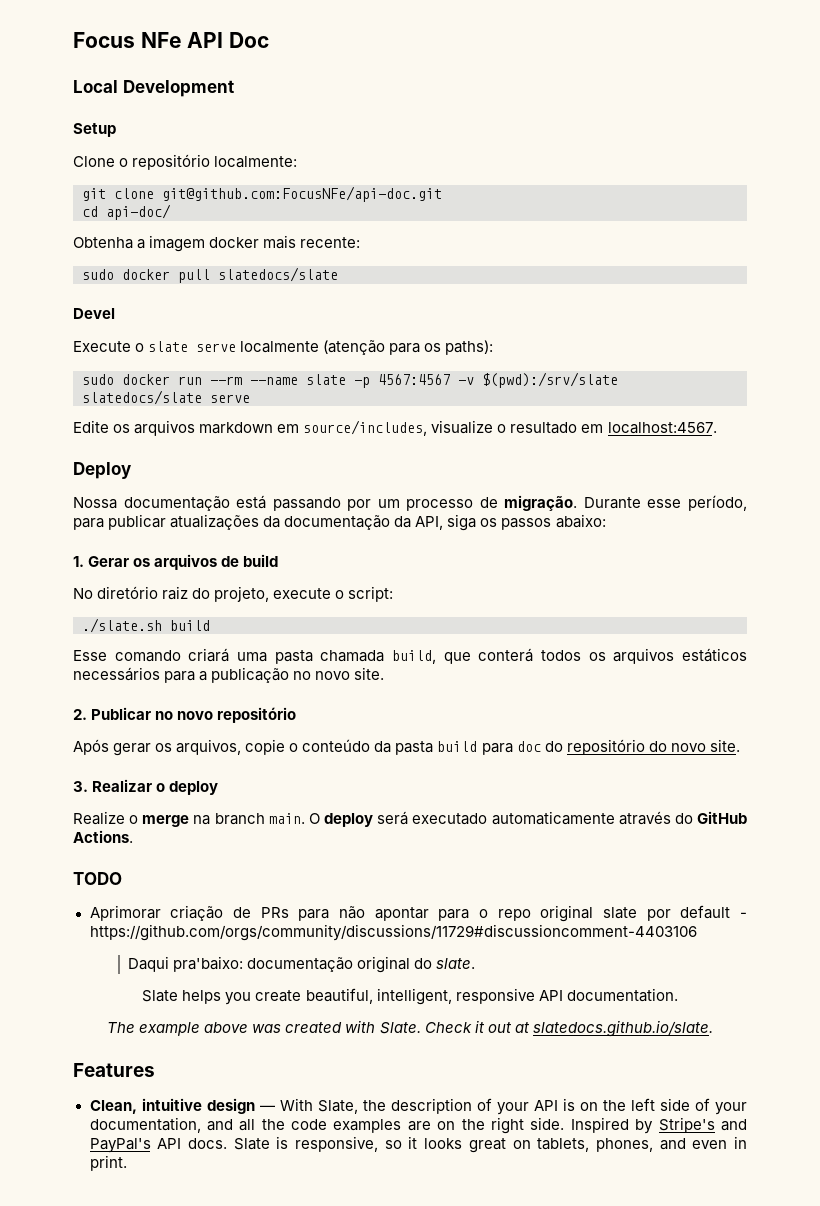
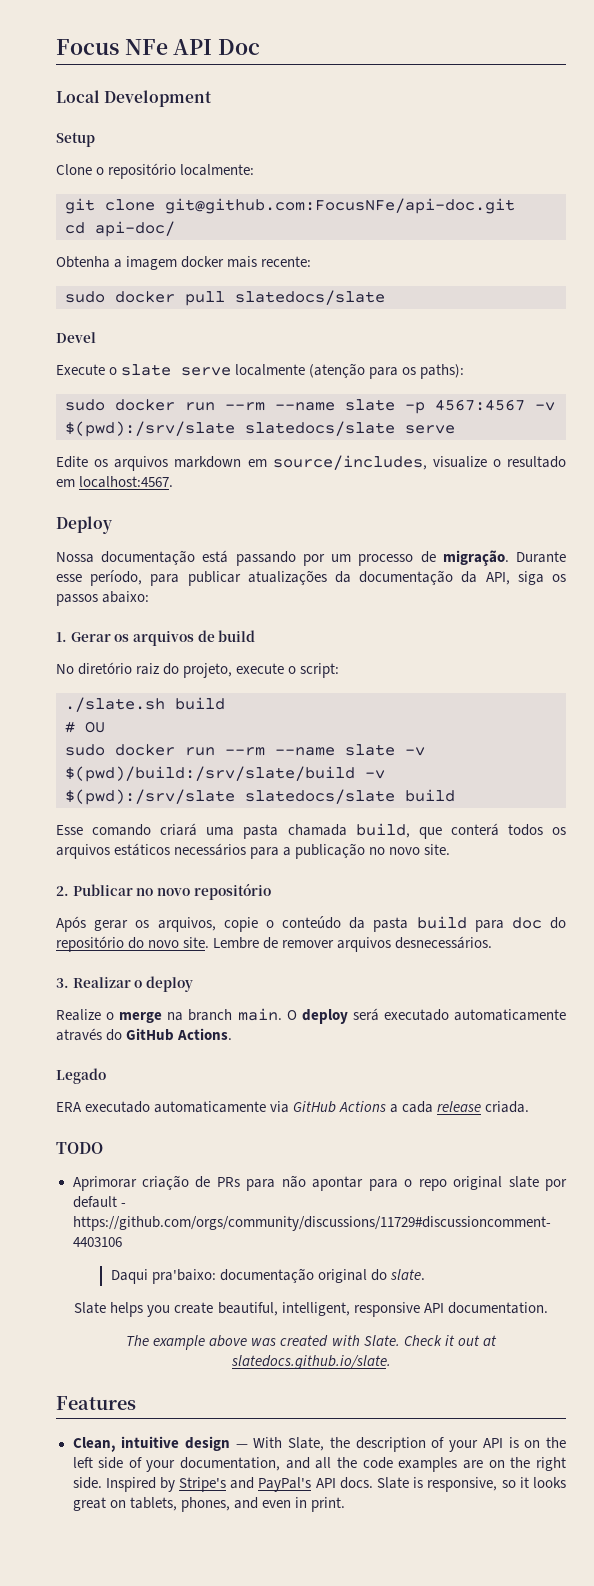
(210, 625) none -> [65,721,105,733] [65,744,425,756] [65,766,385,782] [65,789,455,805] // # OU // sudo docker run --rm --name slate -v $(pwd)/build:/srv/slate/build -v $(pwd):/srv/slate slatedocs/slate build
(740, 745) none -> [213,936,493,952] Lembre de remover arquivos desnecessários.
(133, 836) none -> [56,1068,106,1084] [56,1101,530,1113] // Legado // ERA executado automaticamente via GitHub Actions a cada release criada.

